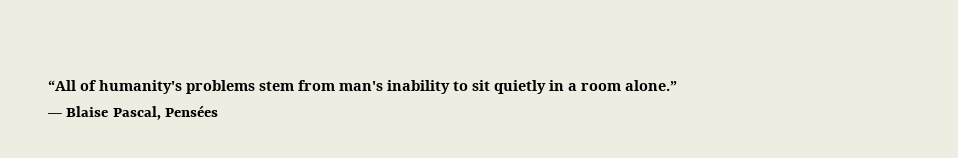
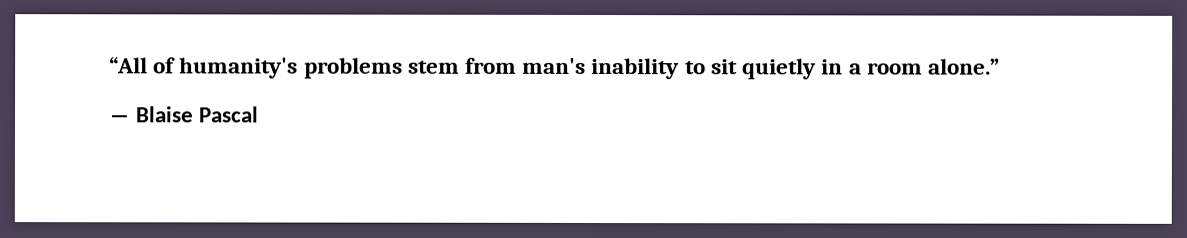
[112,105,219,120] Pascal, Pensées -> [198,106,260,123] Pascal

